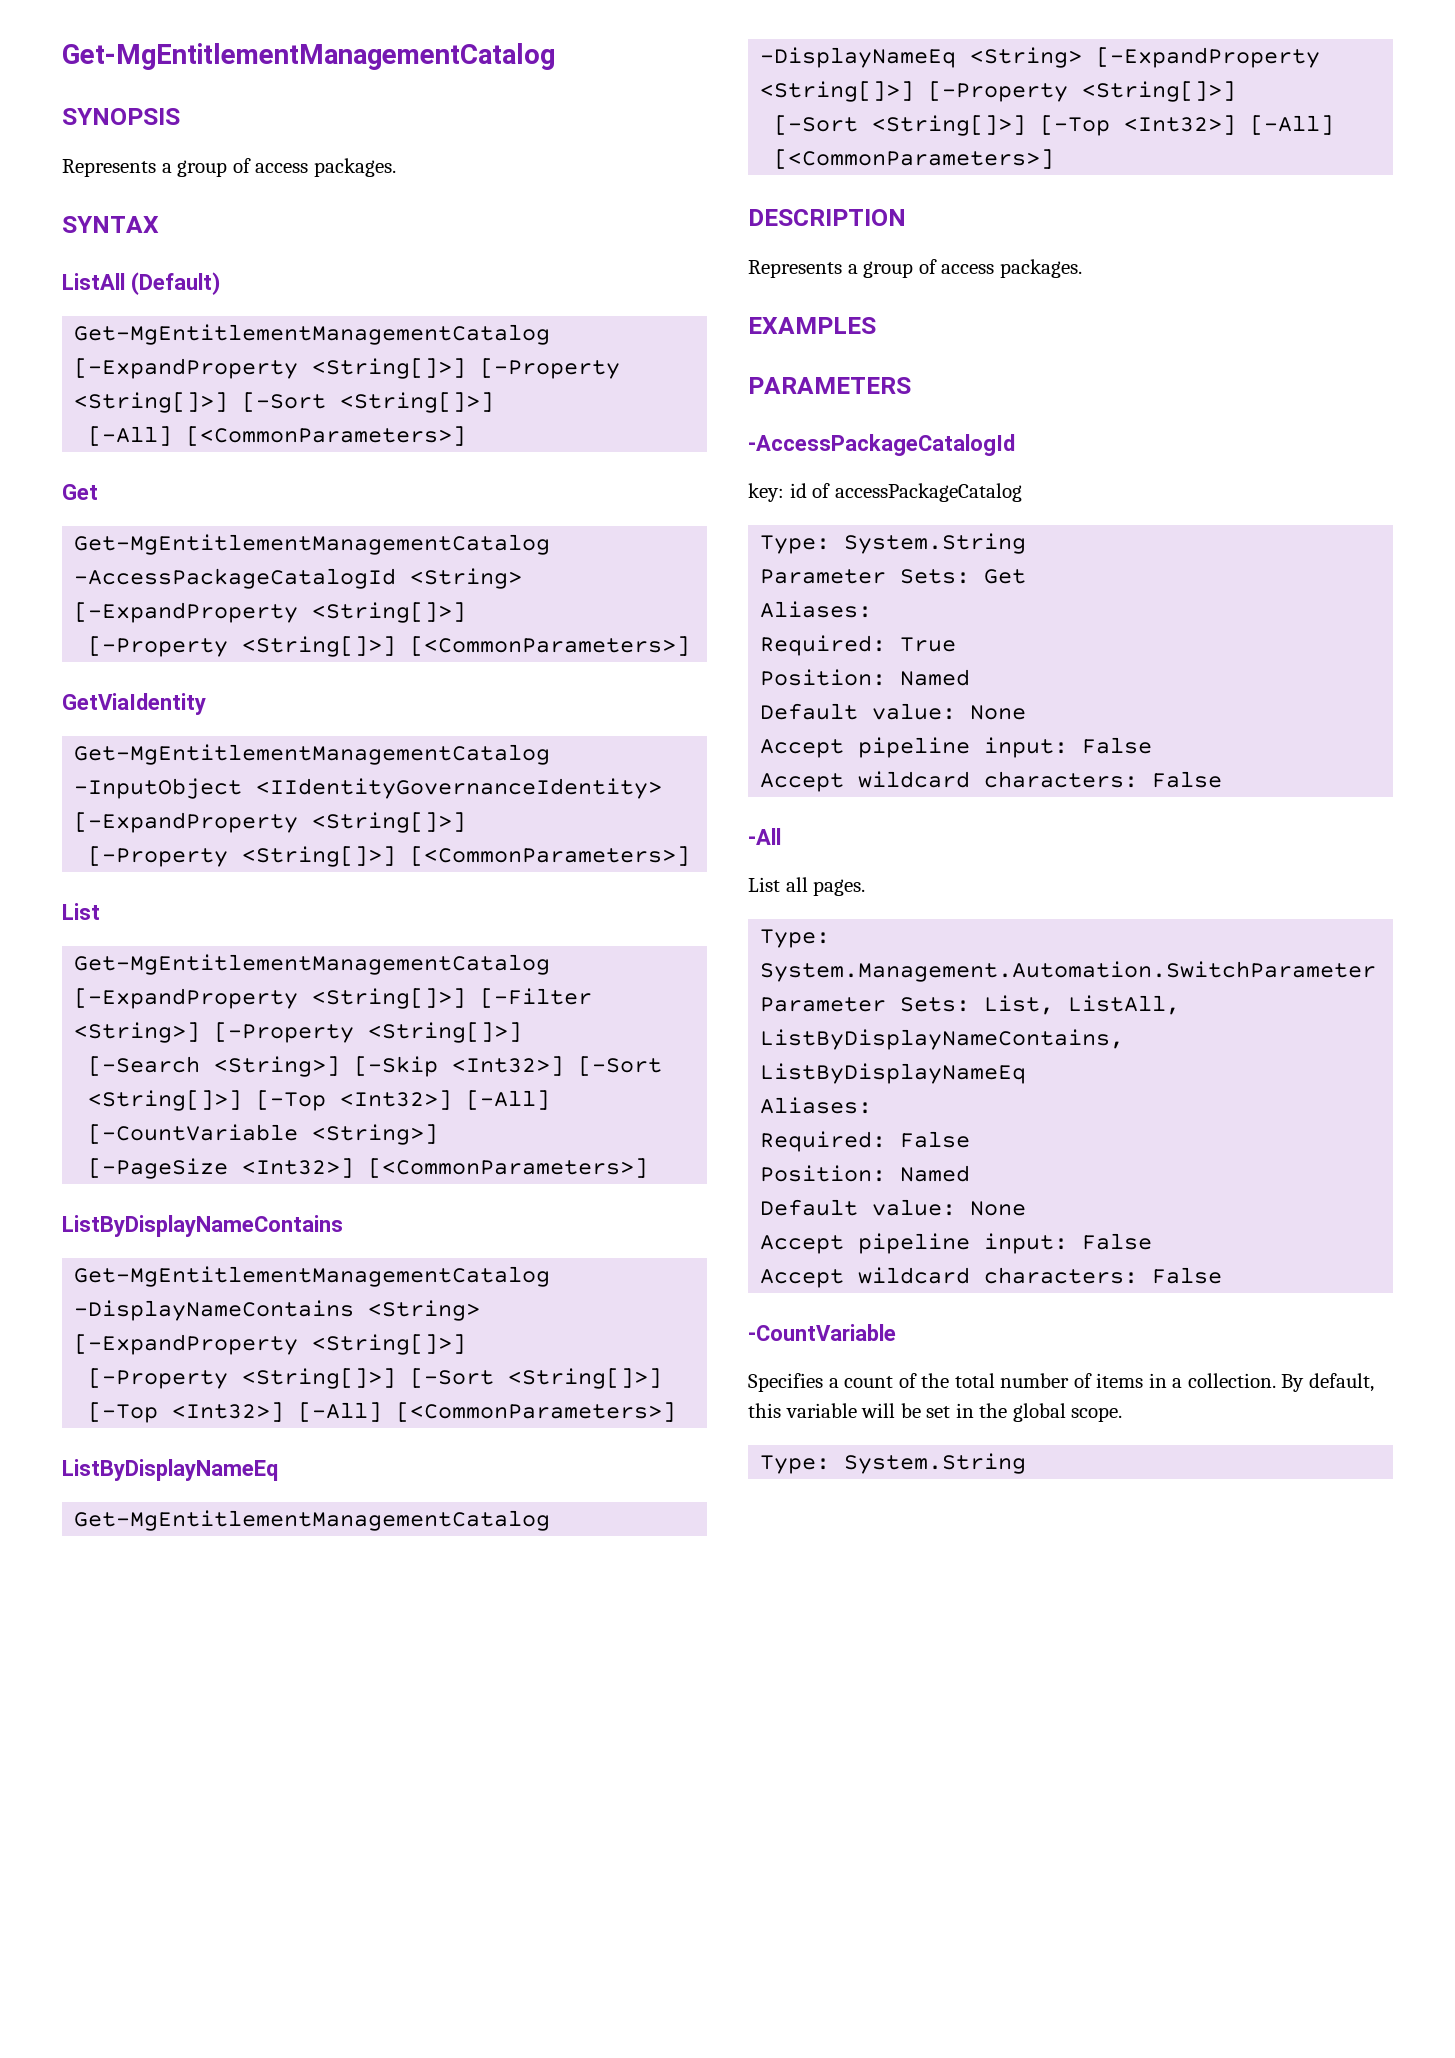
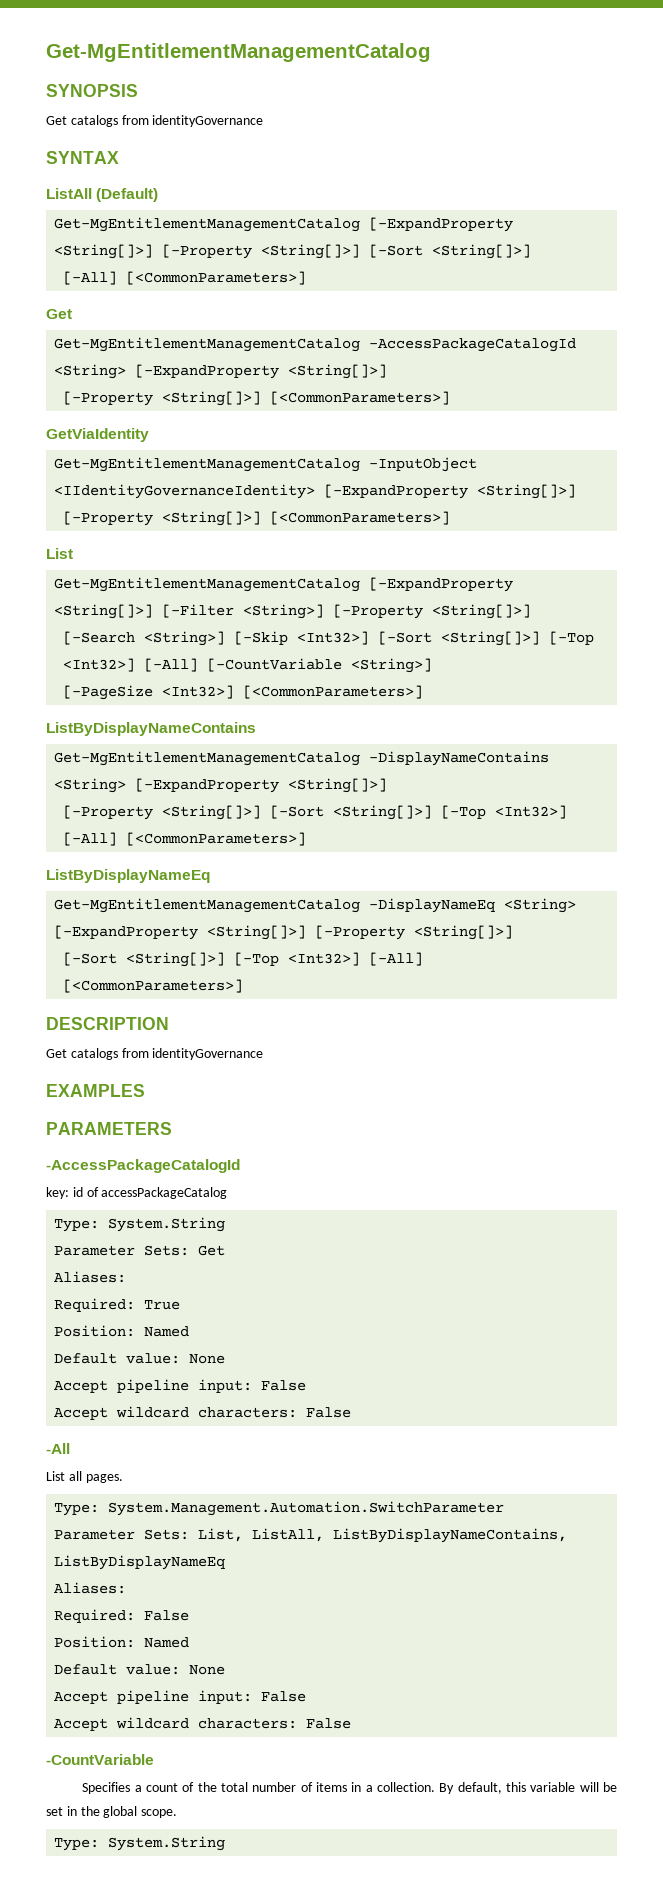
[62,158,396,177] Represents a group of access packages. -> [46,115,264,127] Get catalogs from identityGovernance
[748,259,1082,278] Represents a group of access packages. -> [46,1048,264,1060] Get catalogs from identityGovernance

